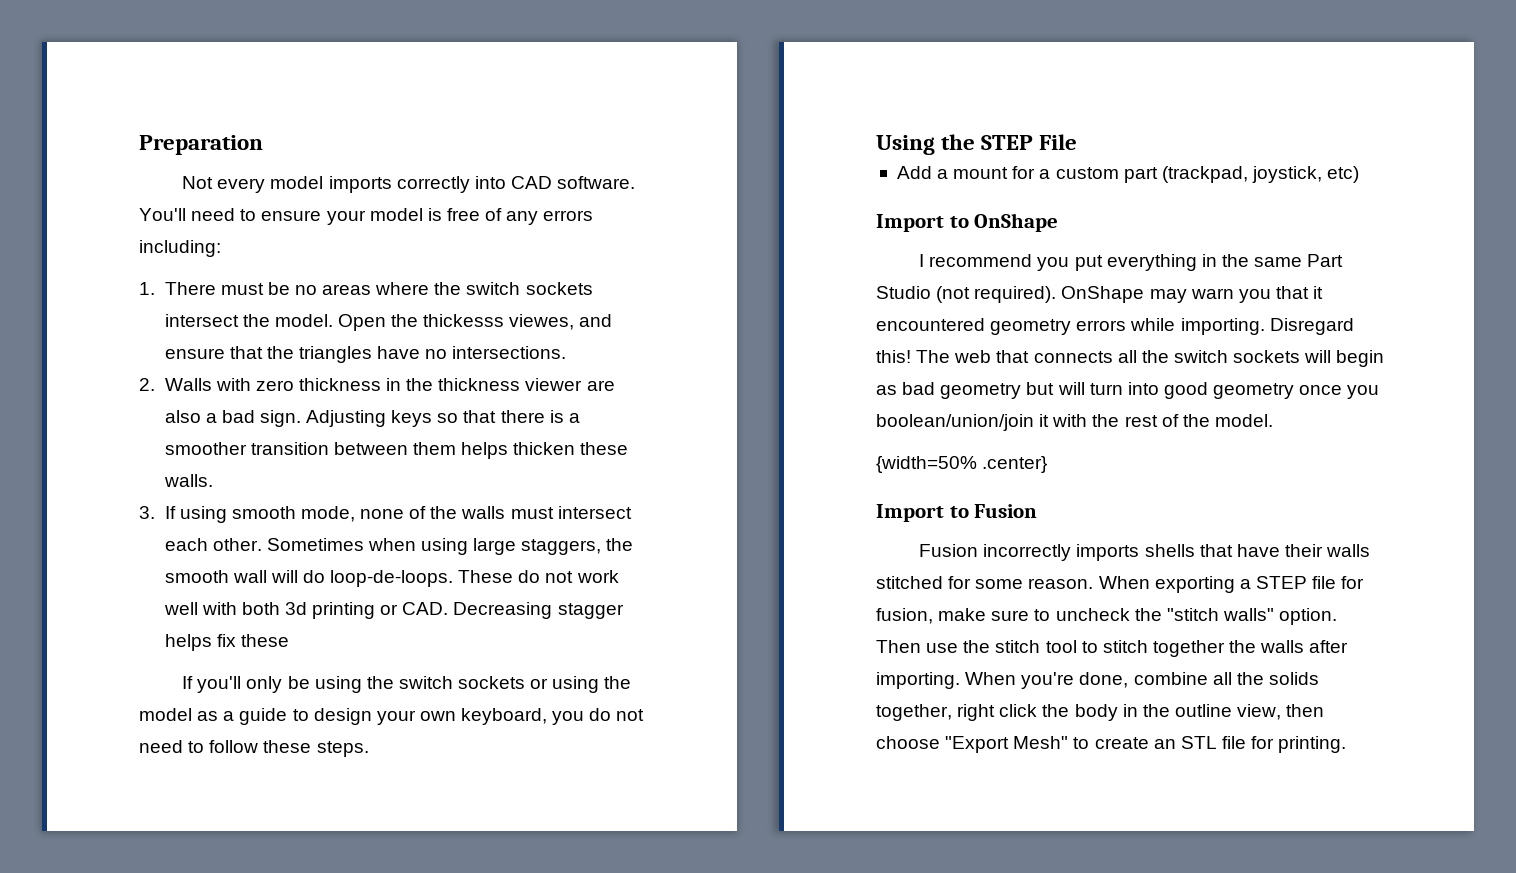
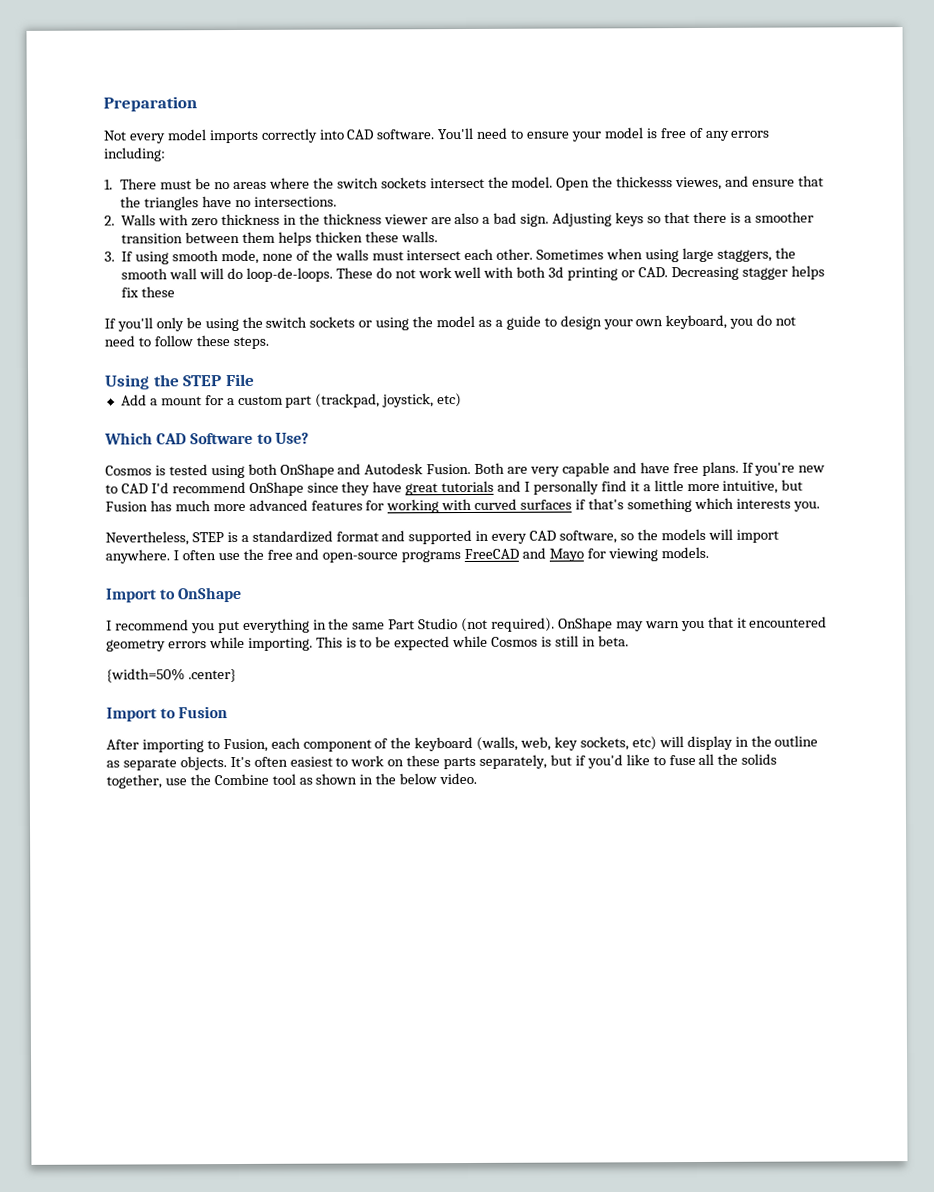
(1360, 174) none -> [104,432,309,445] [105,461,826,479] [105,479,804,496] [105,497,820,514] [105,528,779,546] [105,546,709,564] // Which CAD Software to Use? // Cosmos is tested using both OnShape and Autodesk Fusion. Both are very capable and have free plans. If you're new to CAD I'd recommend OnShape since they have great tutorials and I personally find it a little more intuitive, but Fusion has much more advanced features for working with curved surfaces if that's something which interests you. // Nevertheless, STEP is a standardized format and supported in every CAD software, so the models will import anywhere. I often use the free and open-source programs FreeCAD and Mayo for viewing models.
[1269,318,1354,335] [876,350,1385,367] [876,382,1380,399] [876,414,1273,431] Disregard this! The web that connects all the switch sockets will begin as bad geometry but will turn into good geometry once you boolean/union/join it with the rest of the model. -> [315,635,629,651] This is to be expected while Cosmos is still in beta.
[919,544,1371,561] [876,576,1365,593] [876,608,1338,625] [876,640,1349,657] [876,672,1319,689] [876,704,1325,721] [876,736,1347,753] Fusion incorrectly imports shells that have their walls stitched for some reason. When exporting a STEP file for fusion, make sure to uncheck the "stitch walls" option. Then use the stitch tool to stitch together the walls after importing. When you're done, combine all the solids together, right click the body in the outline view, then choose "Export Mesh" to create an STL file for printing. -> [106,735,819,753] [106,753,778,771] [106,772,478,789] After importing to Fusion, each component of the keyboard (walls, web, key sockets, etc) will display in the outline as separate objects. It's often easiest to work on these parts separately, but if you'd like to fuse all the solids together, use the Combine tool as shown in the below video.

